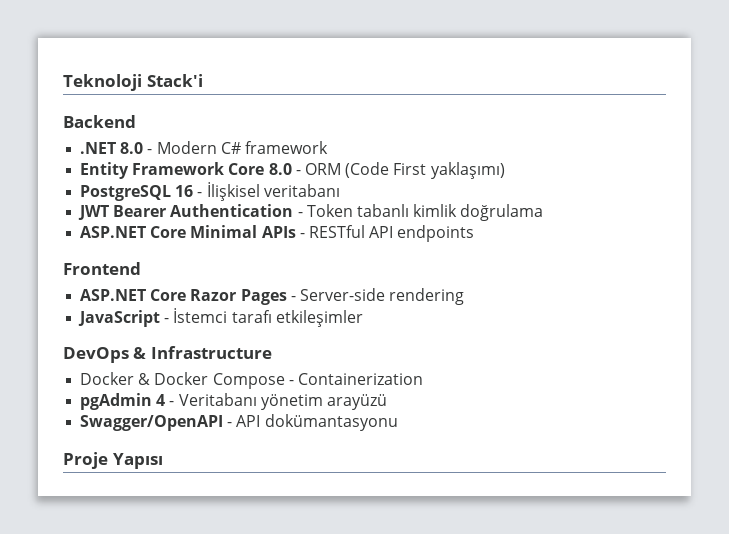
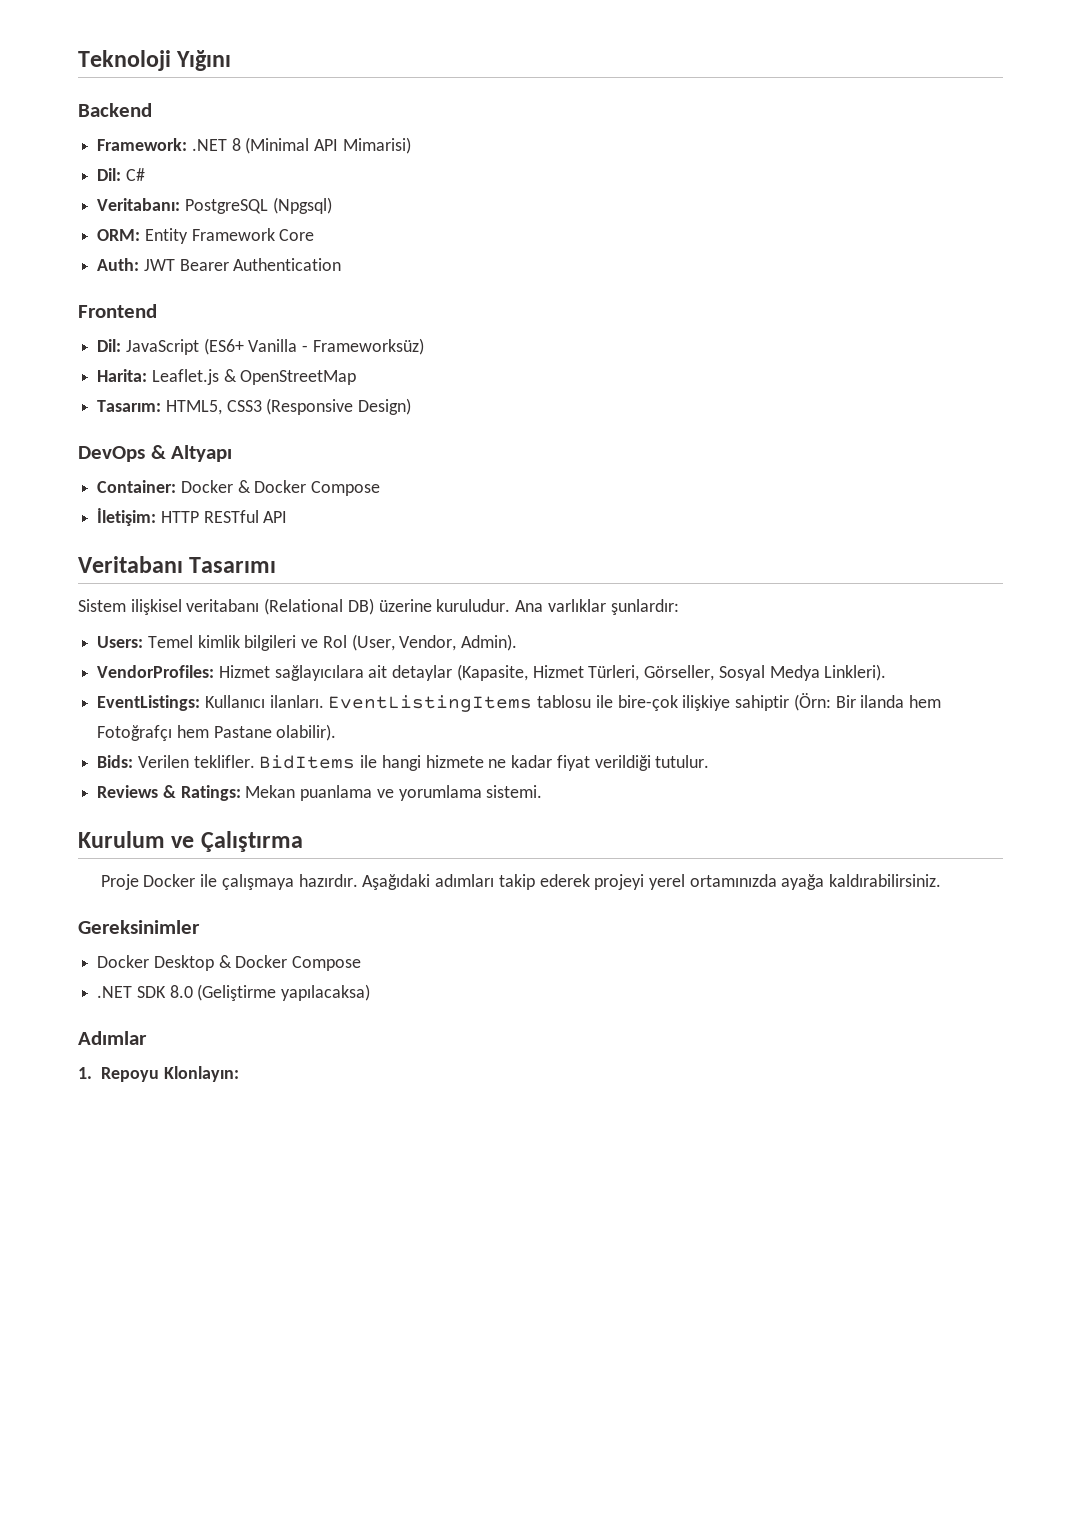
[146,74,203,87] Stack'i -> [176,50,232,71] Yığını
[80,141,328,154] [80,162,505,179] [80,182,340,201] [78,204,544,221] [80,225,475,242] [63,262,141,275] [80,288,465,305] [78,308,363,327] .NET 8.0 - Modern C# framework // Entity Framework Core 8.0 - ORM (Code First yaklaşımı) // PostgreSQL 16 - İlişkisel veritabanı // JWT Bearer Authentication - Token tabanlı kimlik doğrulama // ASP.NET Core Minimal APIs - RESTful API endpoints // Frontend // ASP.NET Core Razor Pages - Server-side rendering // JavaScript - İstemci tarafı etkileşimler -> [97,137,411,154] [97,168,145,181] [97,197,332,214] [97,228,315,244] [97,258,342,271] [78,304,157,318] [97,338,424,355] [97,369,357,385] [97,398,412,415] Framework: .NET 8 (Minimal API Mimarisi) // Dil: C# // Veritabanı: PostgreSQL (Npgsql) // ORM: Entity Framework Core // Auth: JWT Bearer Authentication // Frontend // Dil: JavaScript (ES6+ Vanilla - Frameworksüz) // Harita: Leaflet.js & OpenStreetMap // Tasarım: HTML5, CSS3 (Responsive Design)
[150,346,272,359] Infrastructure // -> [171,445,233,462] [97,480,177,493] Altyapı // Container:
[288,373,423,385] [80,393,387,410] [80,414,398,431] [63,452,163,469] - Containerization // pgAdmin 4 - Veritabanı yönetim arayüzü // Swagger/OpenAPI - API dokümantasyonu // Proje Yapısı -> [97,508,288,526] [78,556,277,573] [78,598,679,615] [97,634,518,651] [97,664,887,681] [97,693,941,712] [97,724,337,741] [97,755,710,771] [97,785,543,801] [78,831,303,852] [100,874,942,890] [78,920,200,934] [97,955,362,971] [97,984,371,1001] [78,1031,147,1045] [78,1066,239,1082] // İletişim: HTTP RESTful API // Veritabanı Tasarımı // Sistem ilişkisel veritabanı (Relational DB) üzerine kuruludur. Ana varlıklar şunlardır: // Users: Temel kimlik bilgileri ve Rol (User, Vendor, Admin). // VendorProfiles: Hizmet sağlayıcılara ait detaylar (Kapasite, Hizmet Türleri, Görseller, Sosyal Medya Linkleri). // EventListings: Kullanıcı ilanları. EventListingItems tablosu ile bire-çok ilişkiye sahiptir (Örn: Bir ilanda hem Fotoğrafçı hem Pastane olabilir). // Bids: Verilen teklifler. BidItems ile hangi hizmete ne kadar fiyat verildiği tutulur. // Reviews & Ratings: Mekan puanlama ve yorumlama sistemi. // Kurulum ve Çalıştırma // Proje Docker ile çalışmaya hazırdır. Aşağıdaki adımları takip ederek projeyi yerel ortamınızda ayağa kaldırabilirsiniz. // Gereksinimler // Docker Desktop & Docker Compose // .NET SDK 8.0 (Geliştirme yapılacaksa) // Adımlar // 1. Repoyu Klonlayın:

